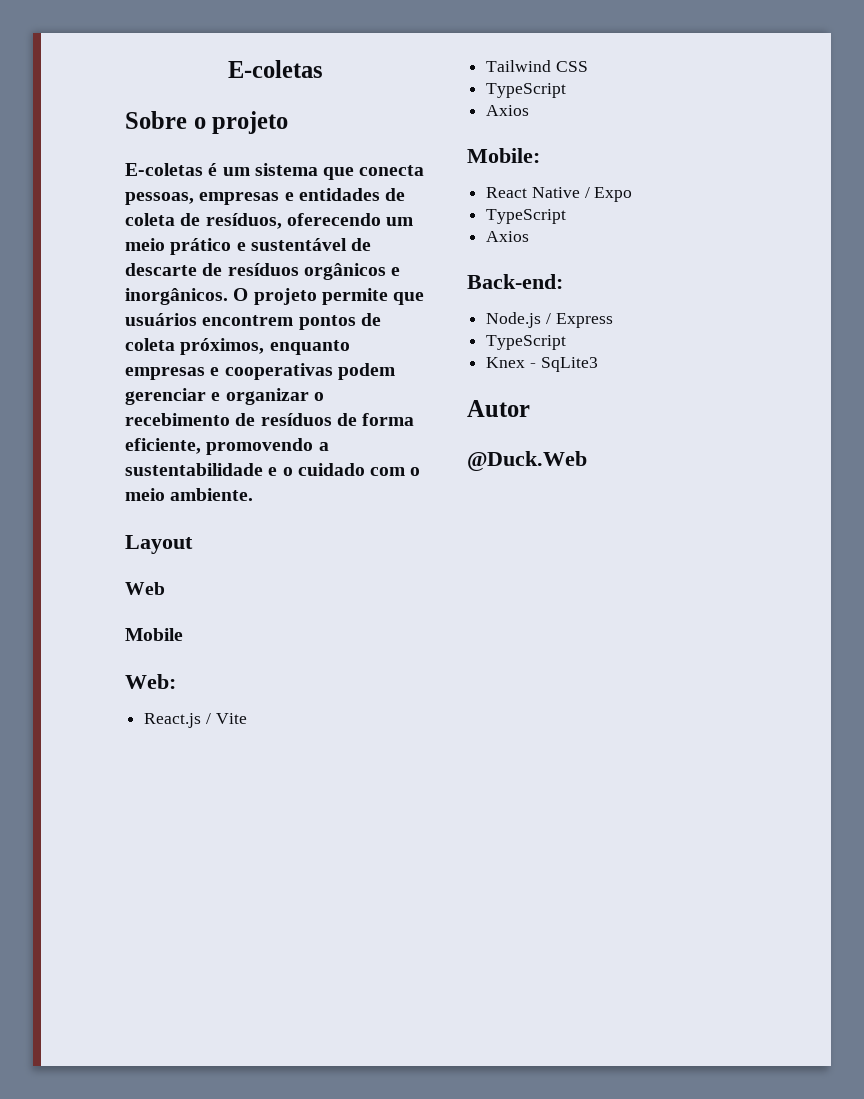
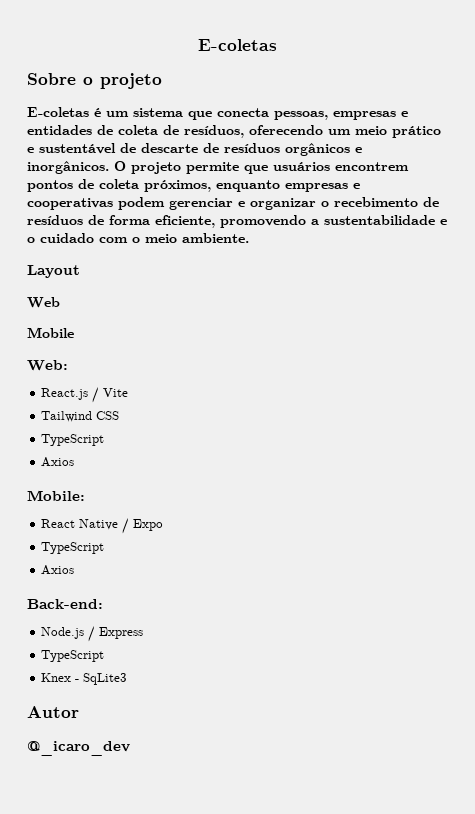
[467,451,587,471] @Duck.Web -> [27,741,130,756] @_icaro_dev

